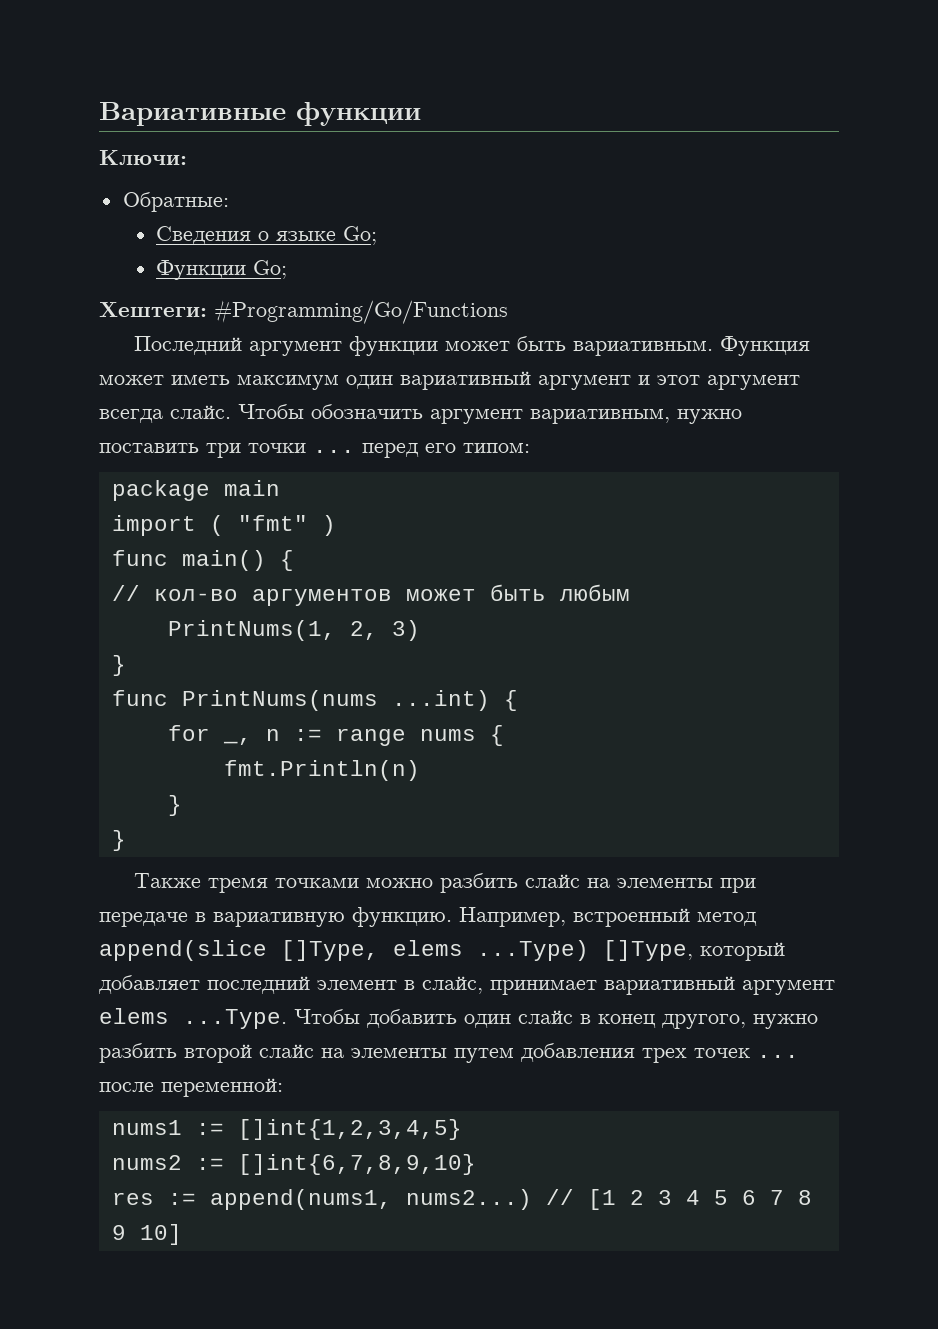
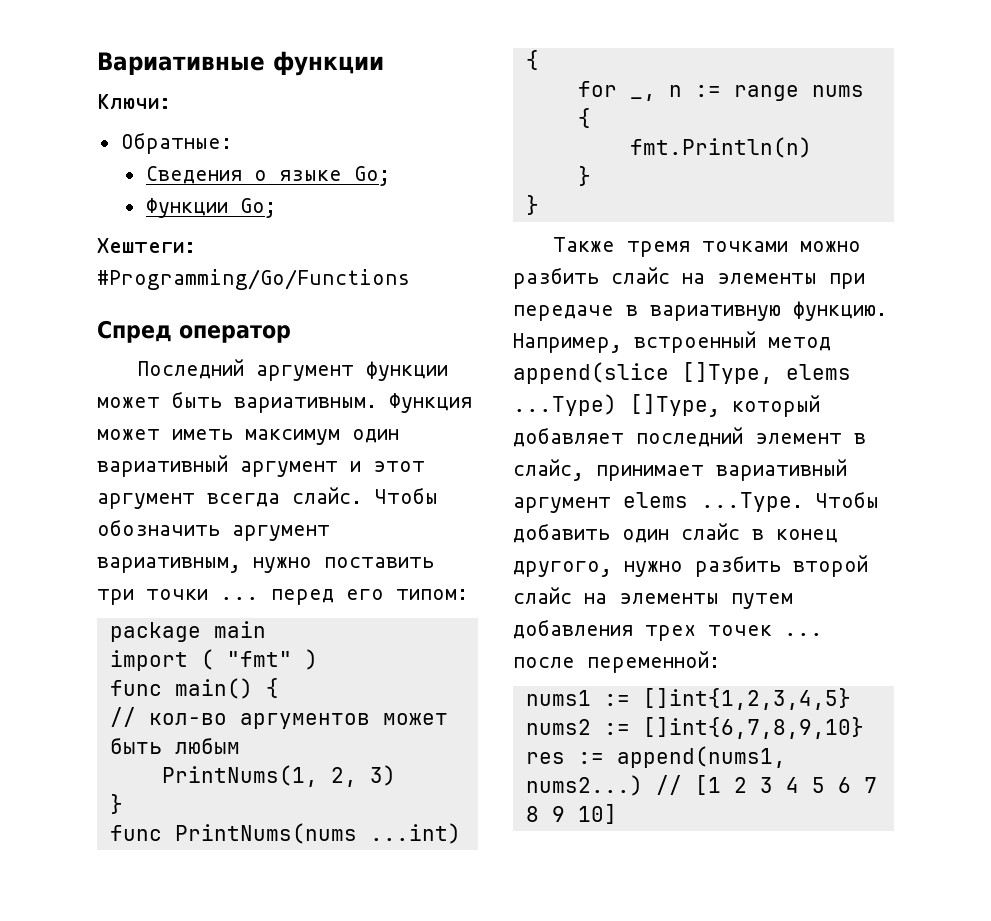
(508, 312) none -> [97,320,291,343] // Спред оператор

